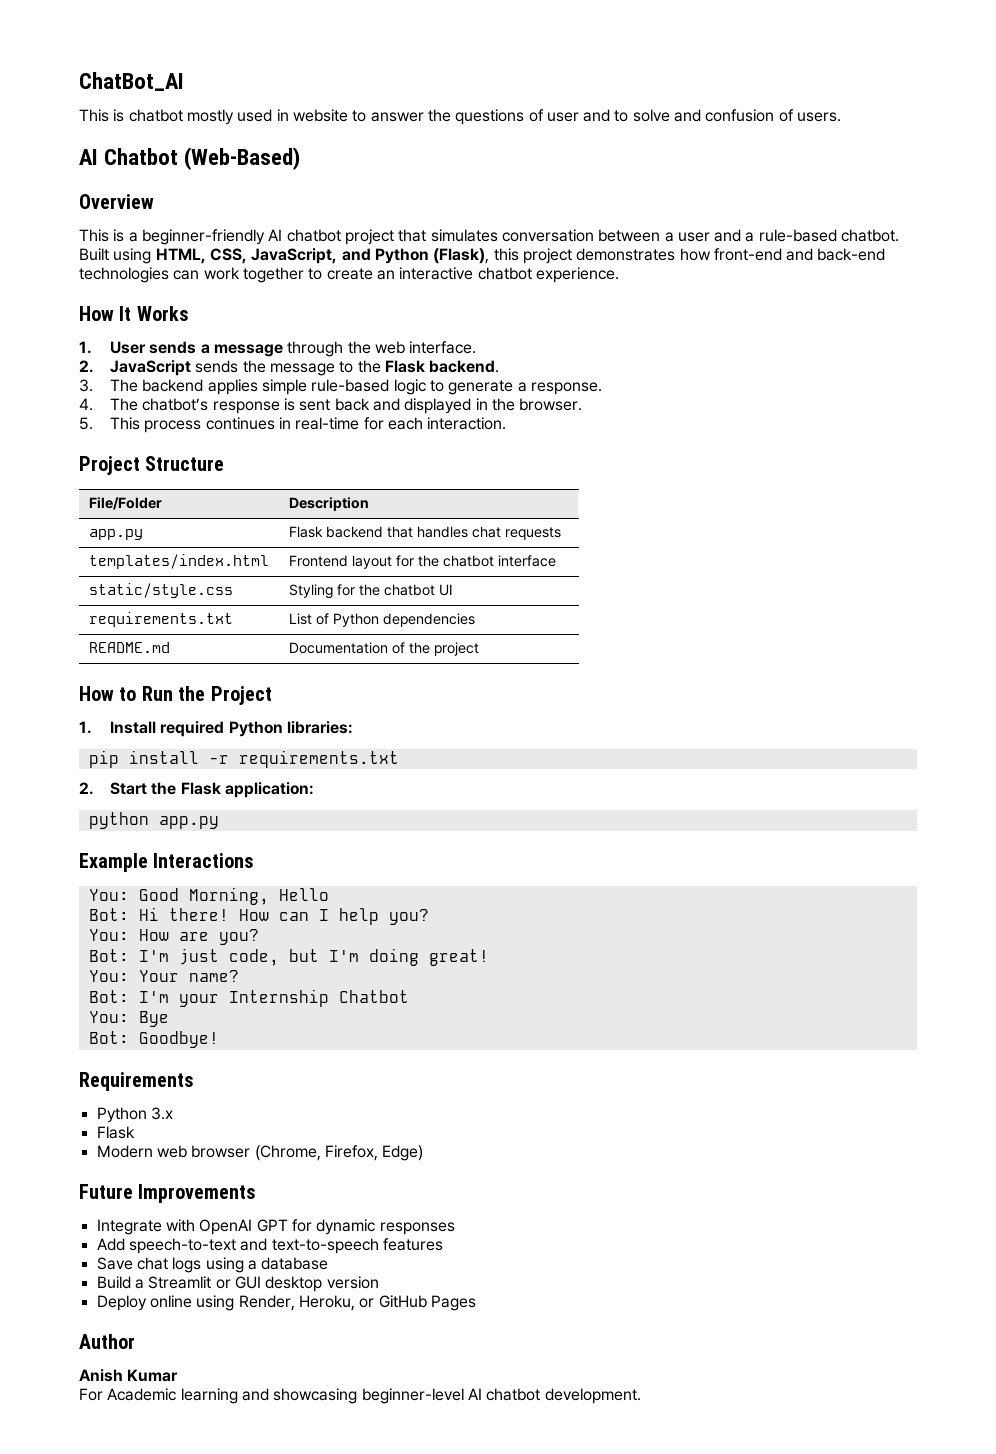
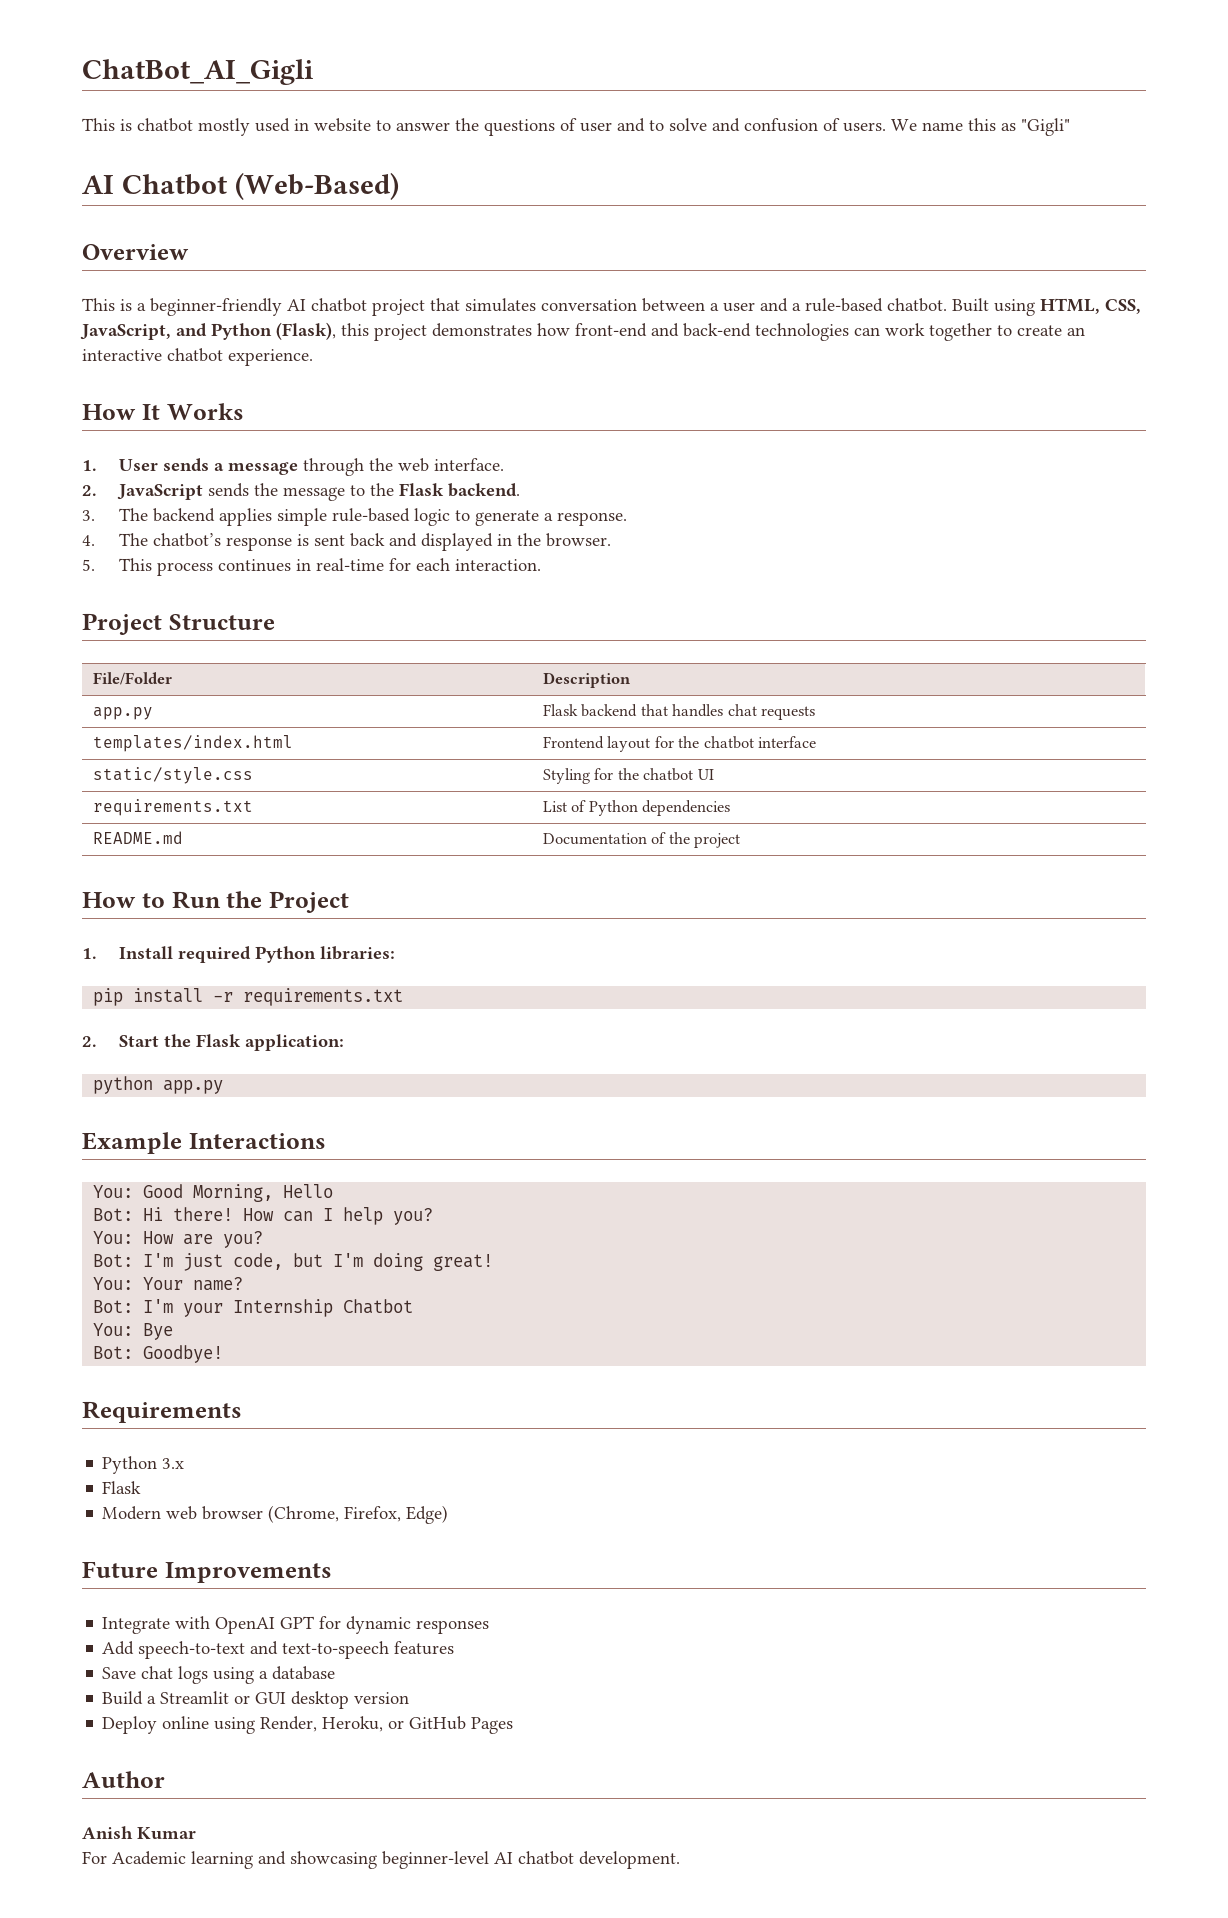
[79,72,184,91] ChatBot_AI -> [82,59,313,85] ChatBot_AI_Gigli
(842, 117) none -> [891,118,1070,136] We name this as "Gigli"

